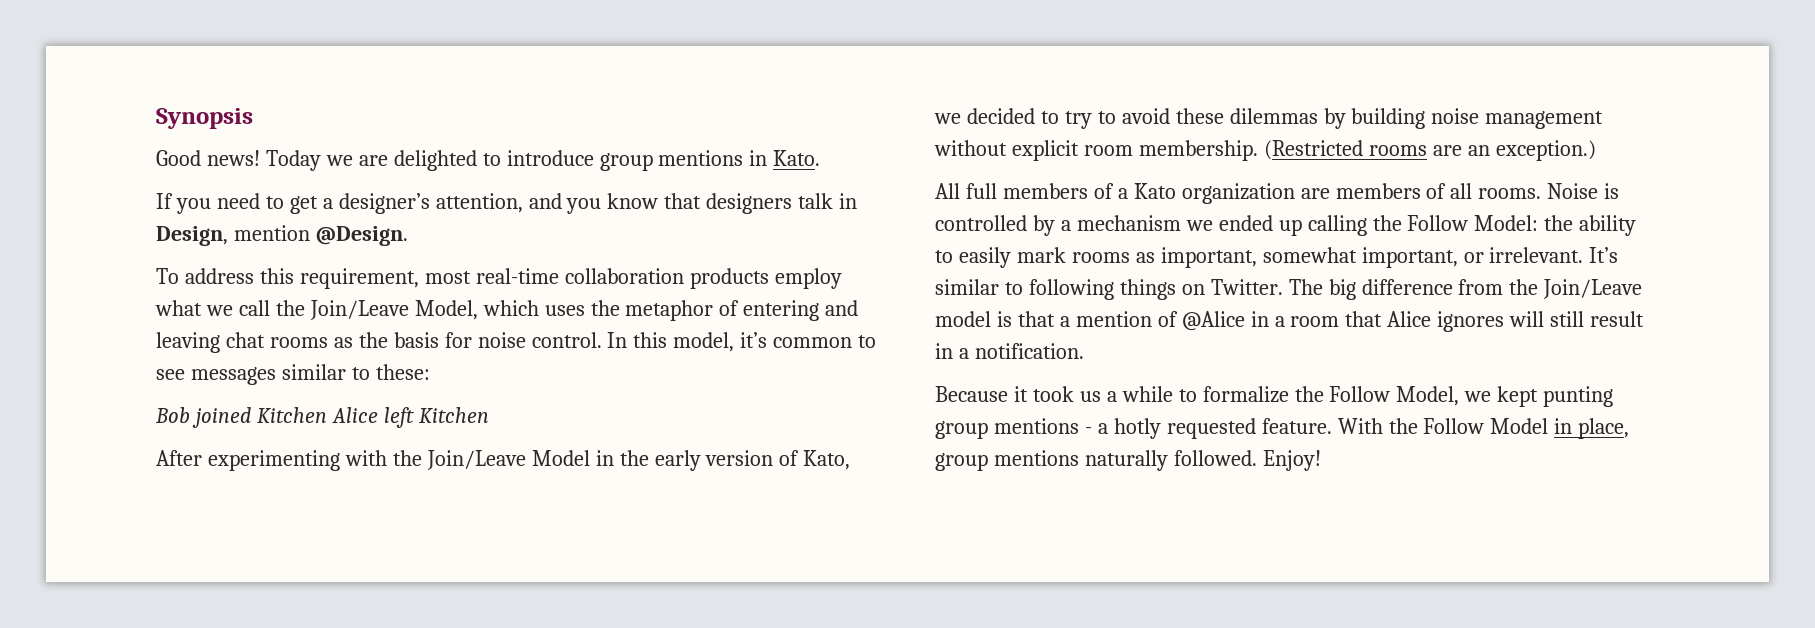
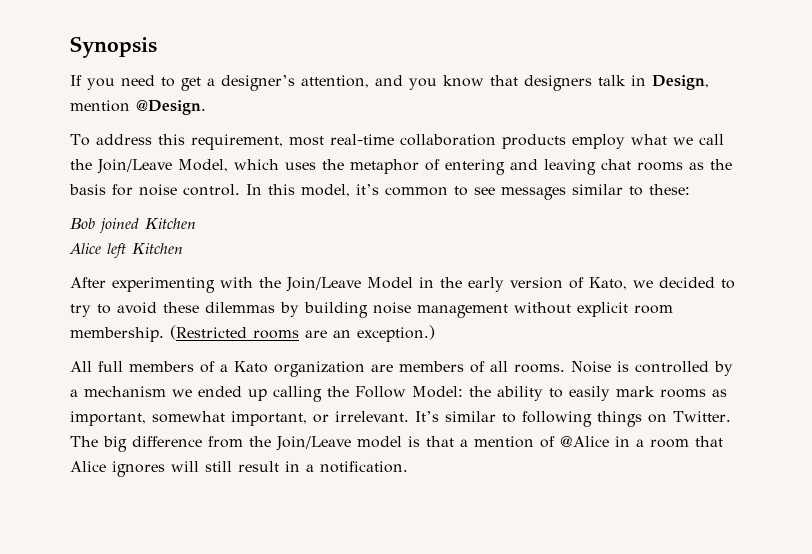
[156,150,821,171] // Good news! Today we are delighted to introduce group mentions in Kato. -> (157, 47) none
(327, 415) none -> (196, 223) //
[935,386,1614,407] [935,418,1630,439] [935,450,1321,471] // Because it took us a while to formalize the Follow Model, we kept punting group mentions - a hotly requested feature. With the Follow Model in place, group mentions naturally followed. Enjoy! -> (408, 467) none

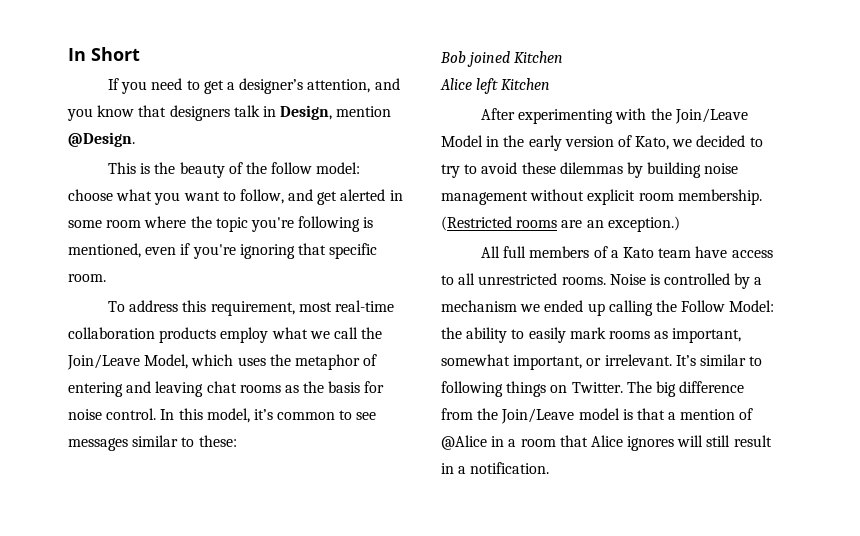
[70,36,157,58] Synopsis -> [68,47,140,61] In Short
(206, 107) none -> [108,162,361,178] [68,189,403,205] [68,216,374,232] [68,243,378,259] [68,274,106,282] // This is the beauty of the follow model: choose what you want to follow, and get alerted in some room where the topic you're following is mentioned, even if you're ignoring that specific room.
[274,361,508,377] organization are members of all -> [658,246,773,258] [441,273,558,285] team have access to all unrestricted

